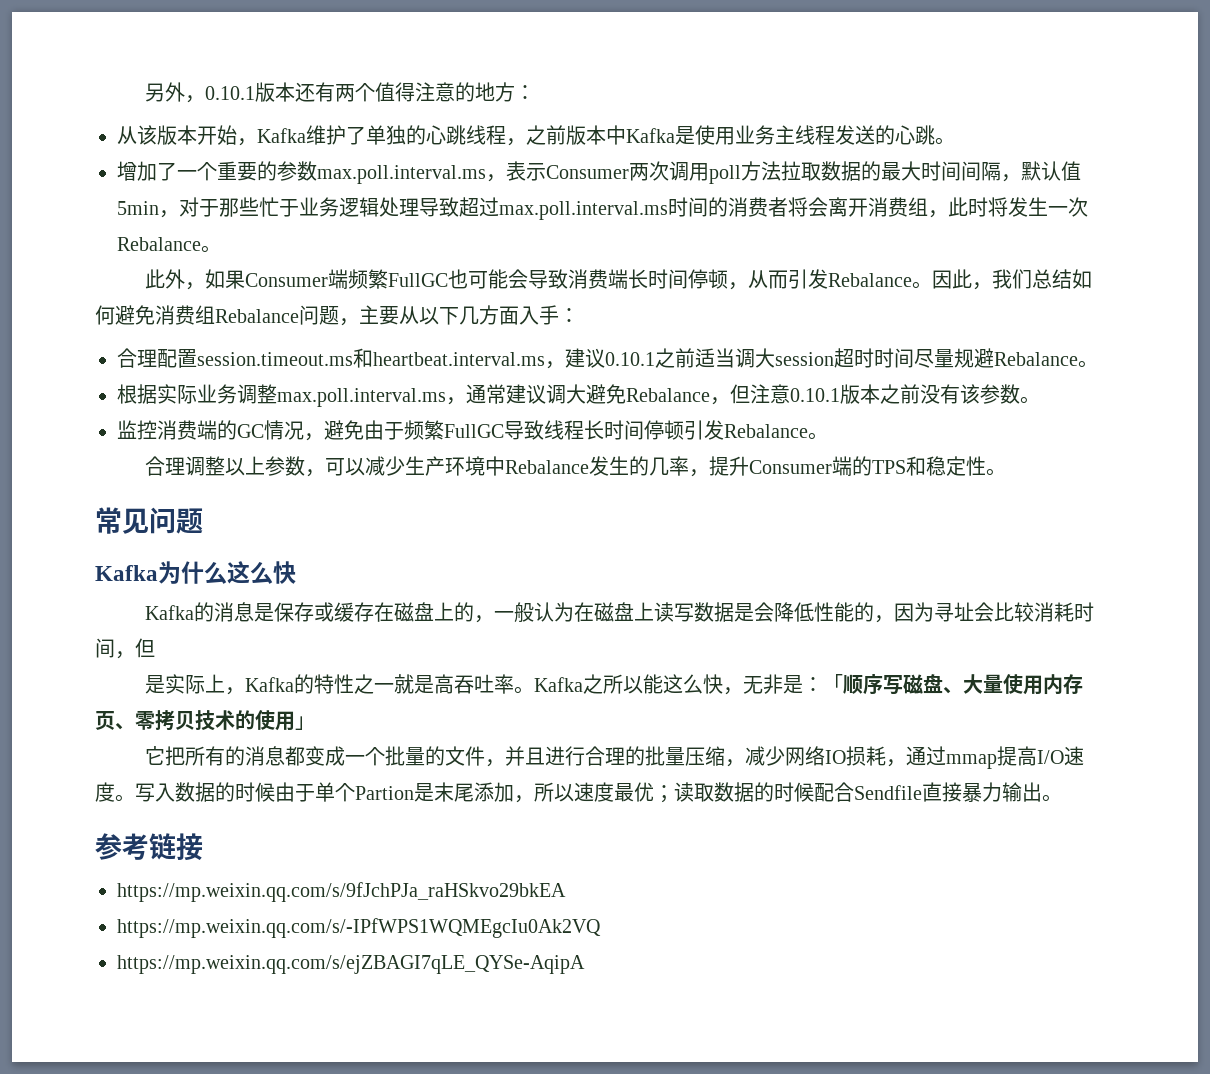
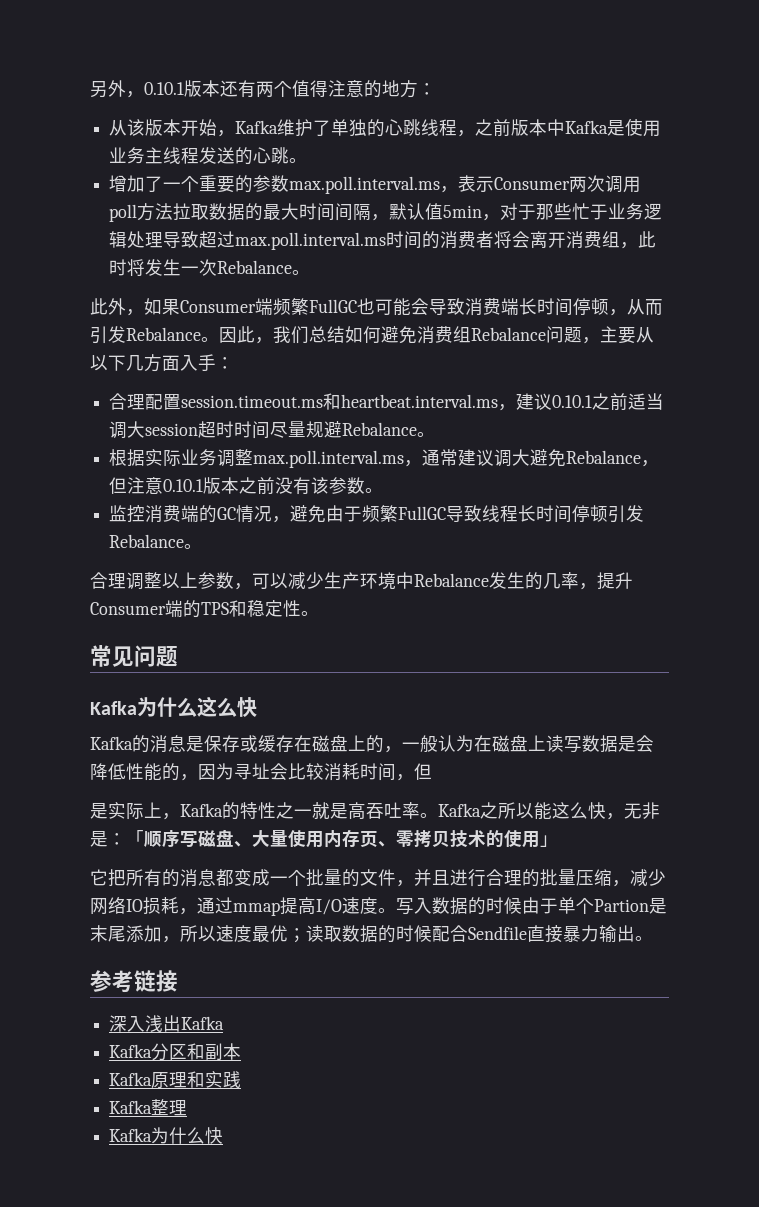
[117,882,566,902] [117,918,601,938] [117,955,585,974] https://mp.weixin.qq.com/s/9fJchPJa_raHSkvo29bkEA // https://mp.weixin.qq.com/s/-IPfWPS1WQMEgcIu0Ak2VQ // https://mp.weixin.qq.com/s/ejZBAGI7qLE_QYSe-AqipA -> [109,1015,225,1032] [109,1043,242,1061] [109,1071,242,1088] [109,1099,188,1116] [109,1127,224,1144] 深入浅出Kafka // Kafka分区和副本 // Kafka原理和实践 // Kafka整理 // Kafka为什么快

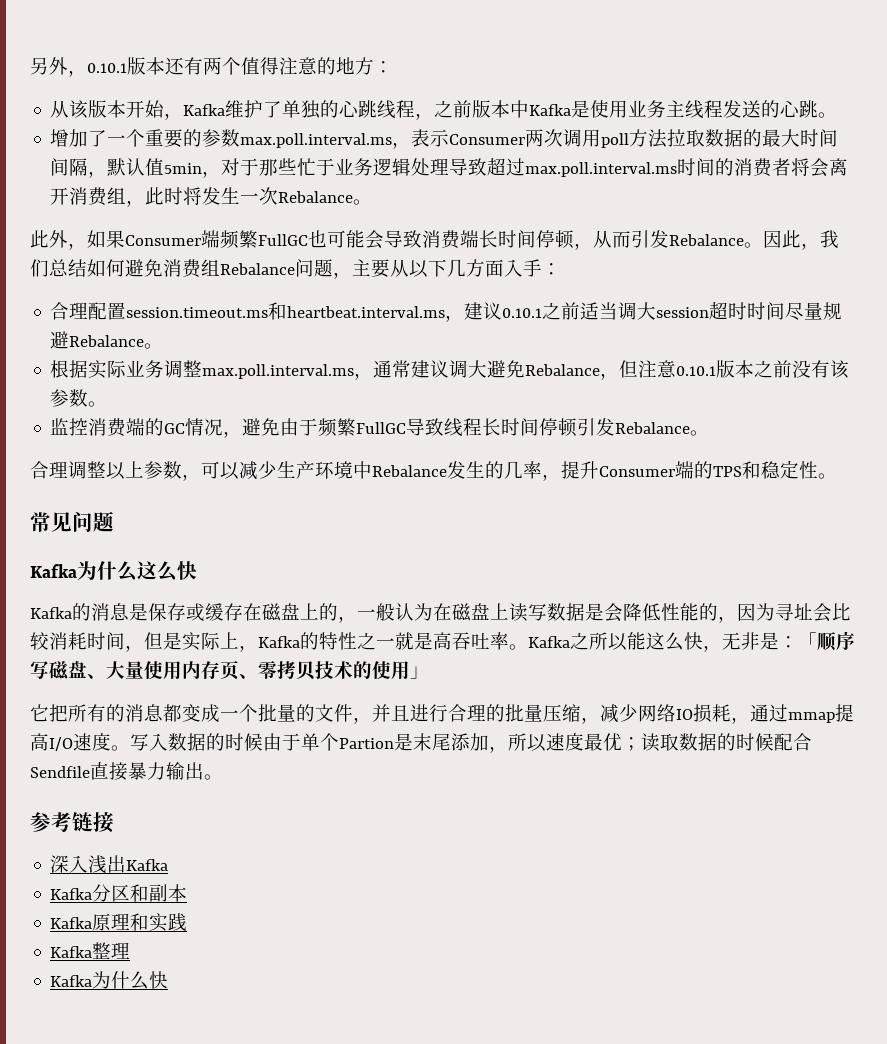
(432, 771) // -> (163, 641) none

